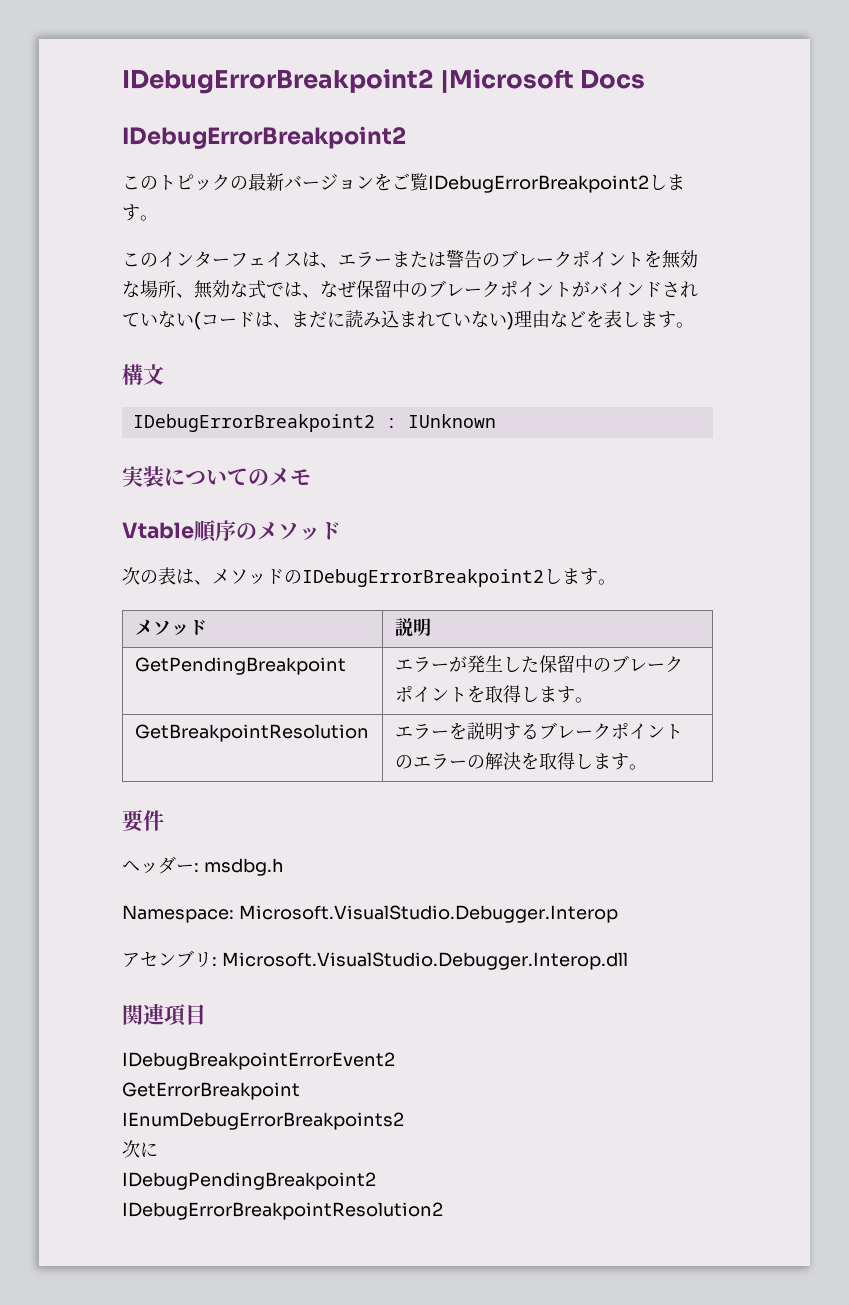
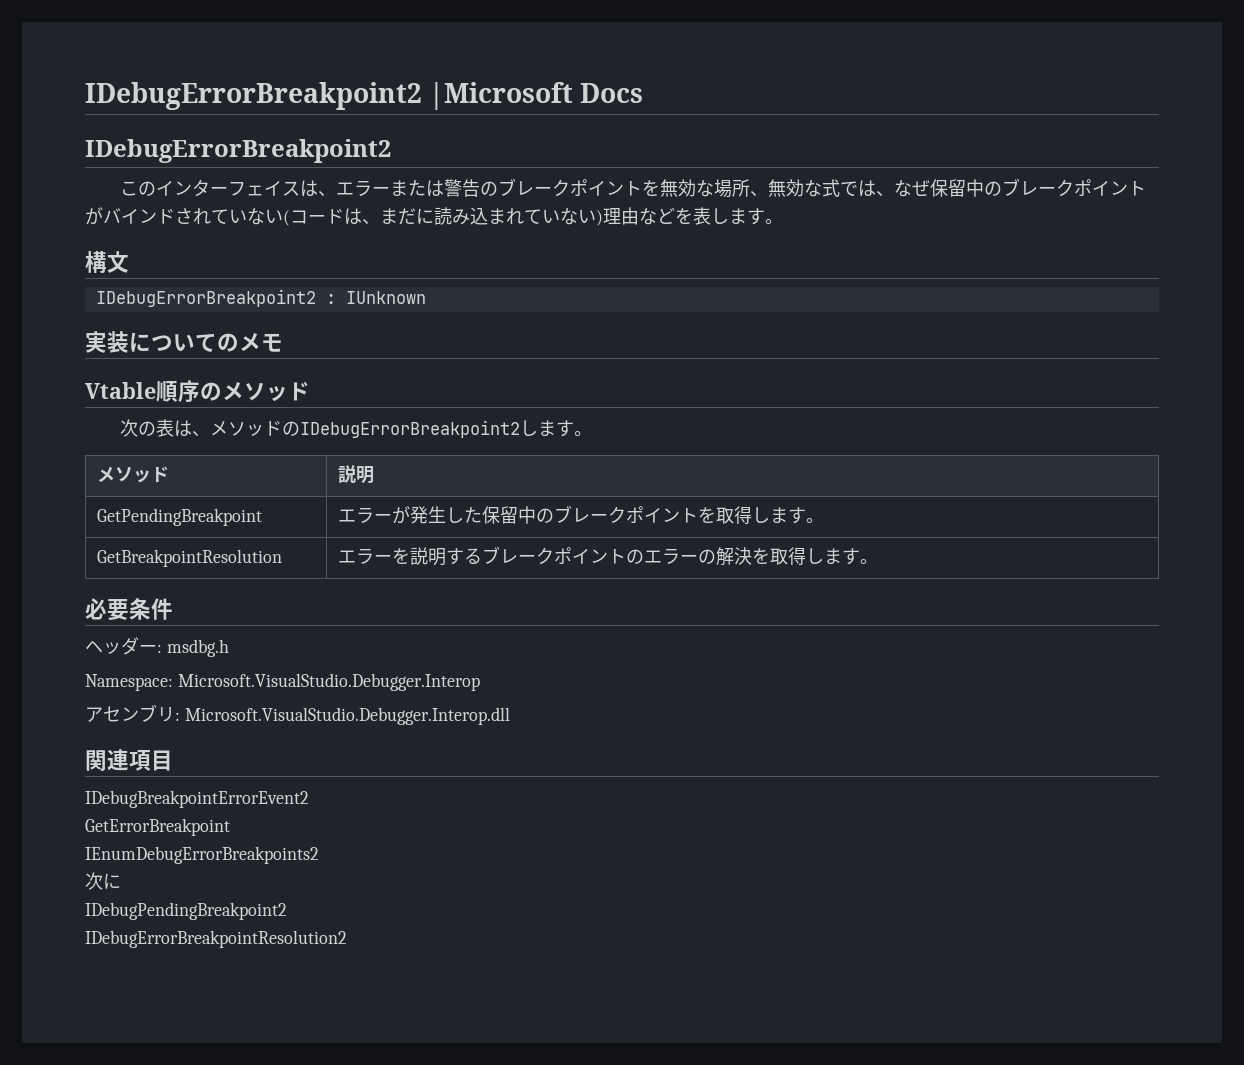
[122,173,685,193] [122,204,158,221] // このトピックの最新バージョンをご覧IDebugErrorBreakpoint2します。 -> (391, 151) none
[122,809,144,832] 要 -> [85,598,151,621] 必要条

